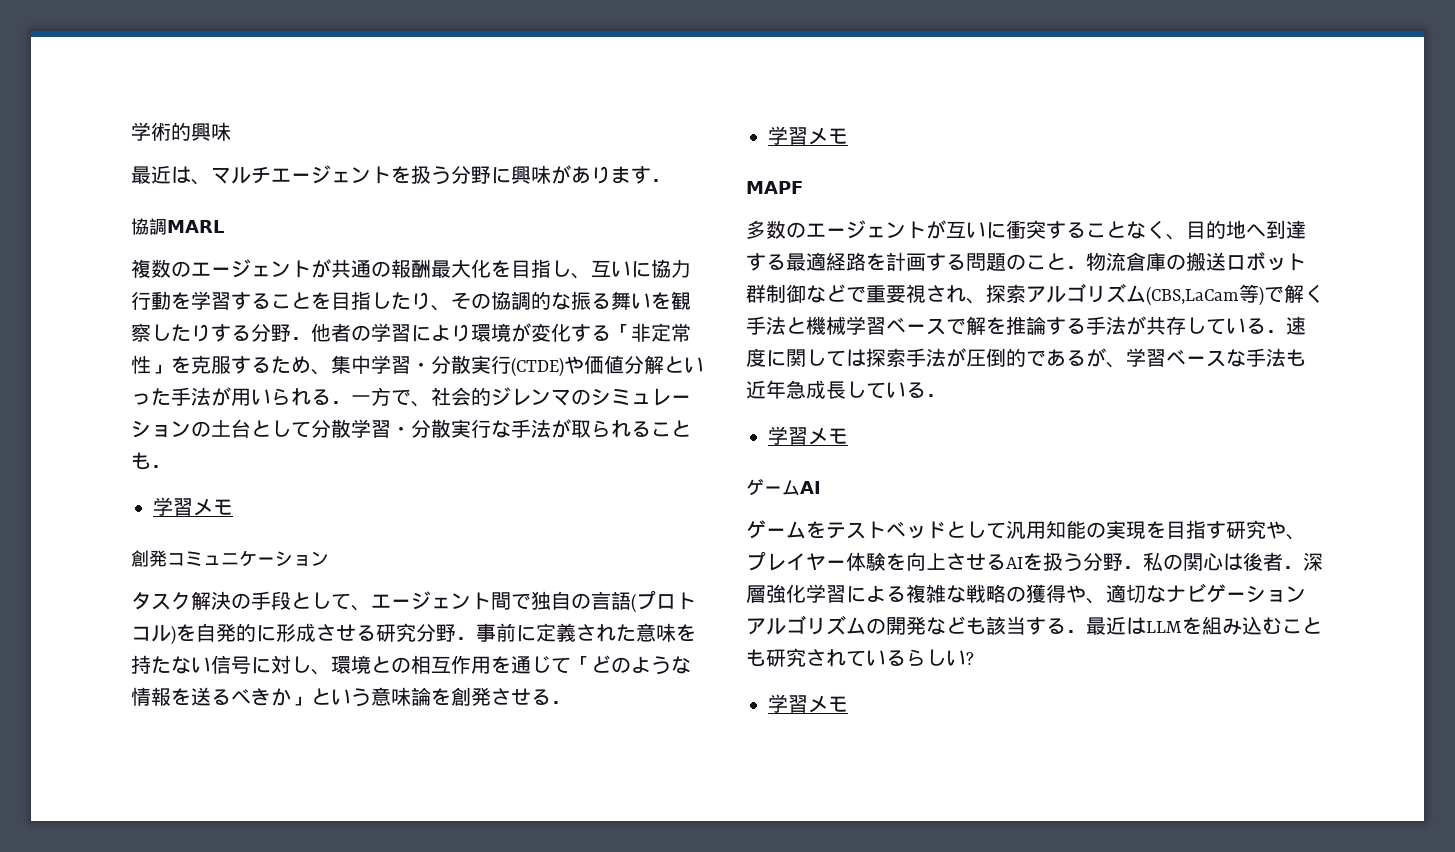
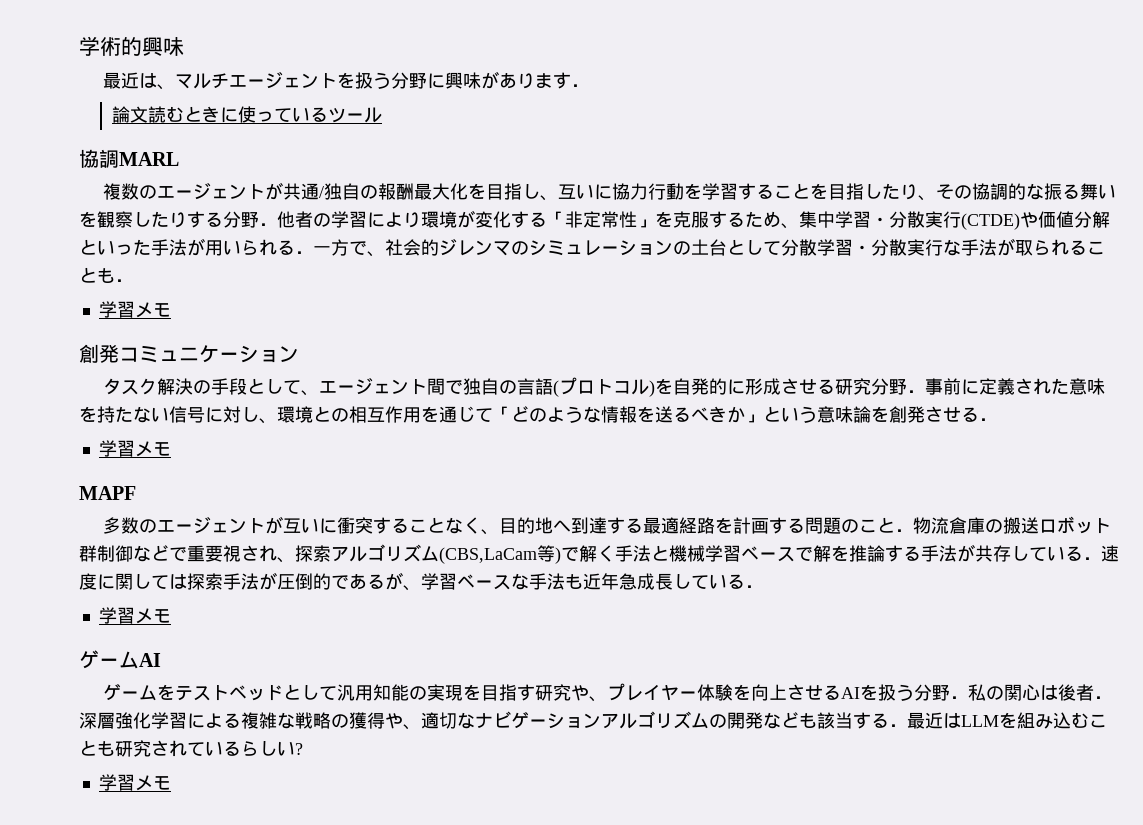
(671, 180) none -> [112,106,383,123] // 論文読むときに使っているツール
(371, 269) none -> [318,183,360,200] /独自

